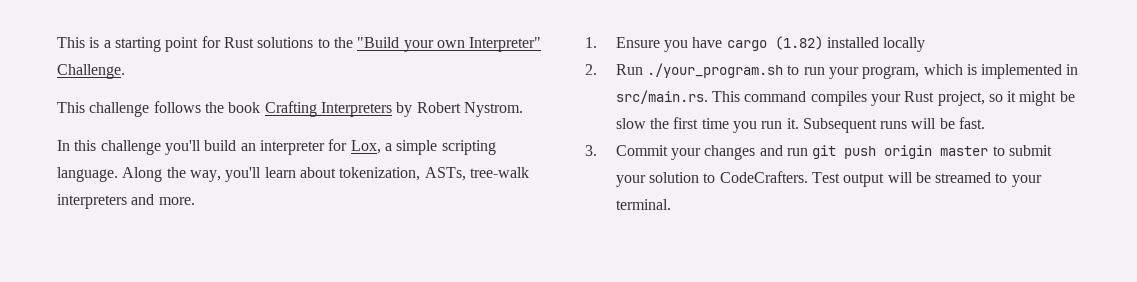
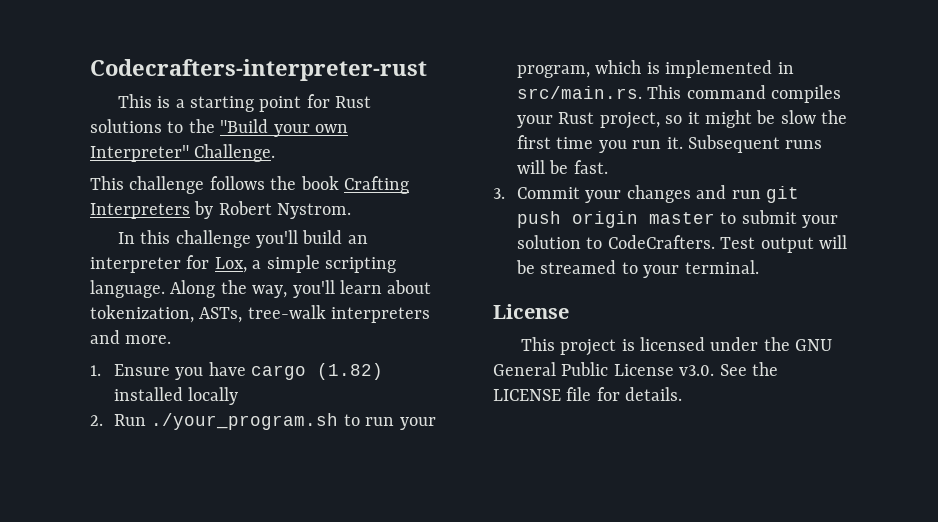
(57, 42) none -> [90,59,427,81] Codecrafters-interpreter-rust //
(671, 204) none -> [493,304,569,319] [520,337,833,356] [493,362,778,376] [493,387,683,401] // License // This project is licensed under the GNU General Public License v3.0. See the LICENSE file for details.

